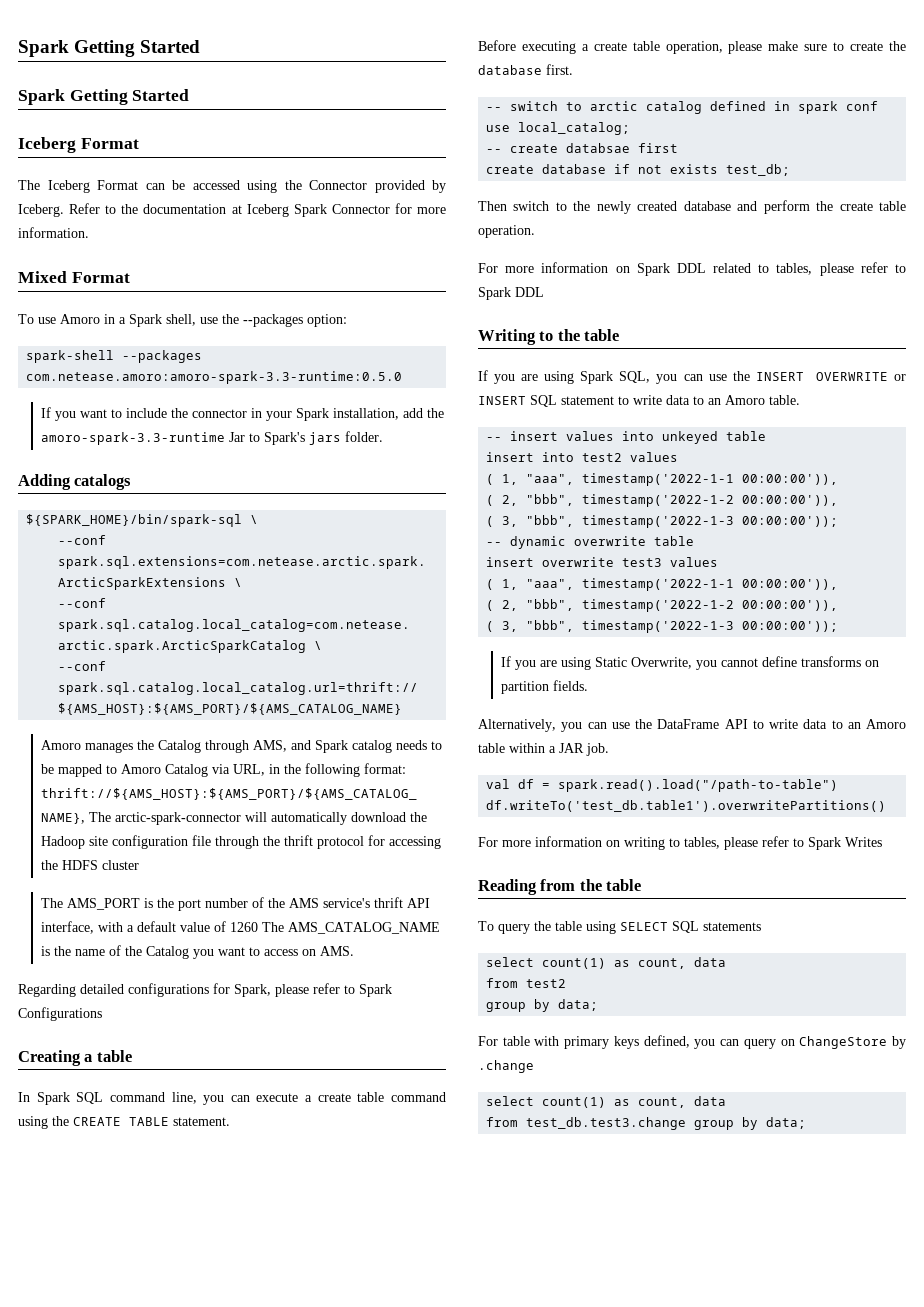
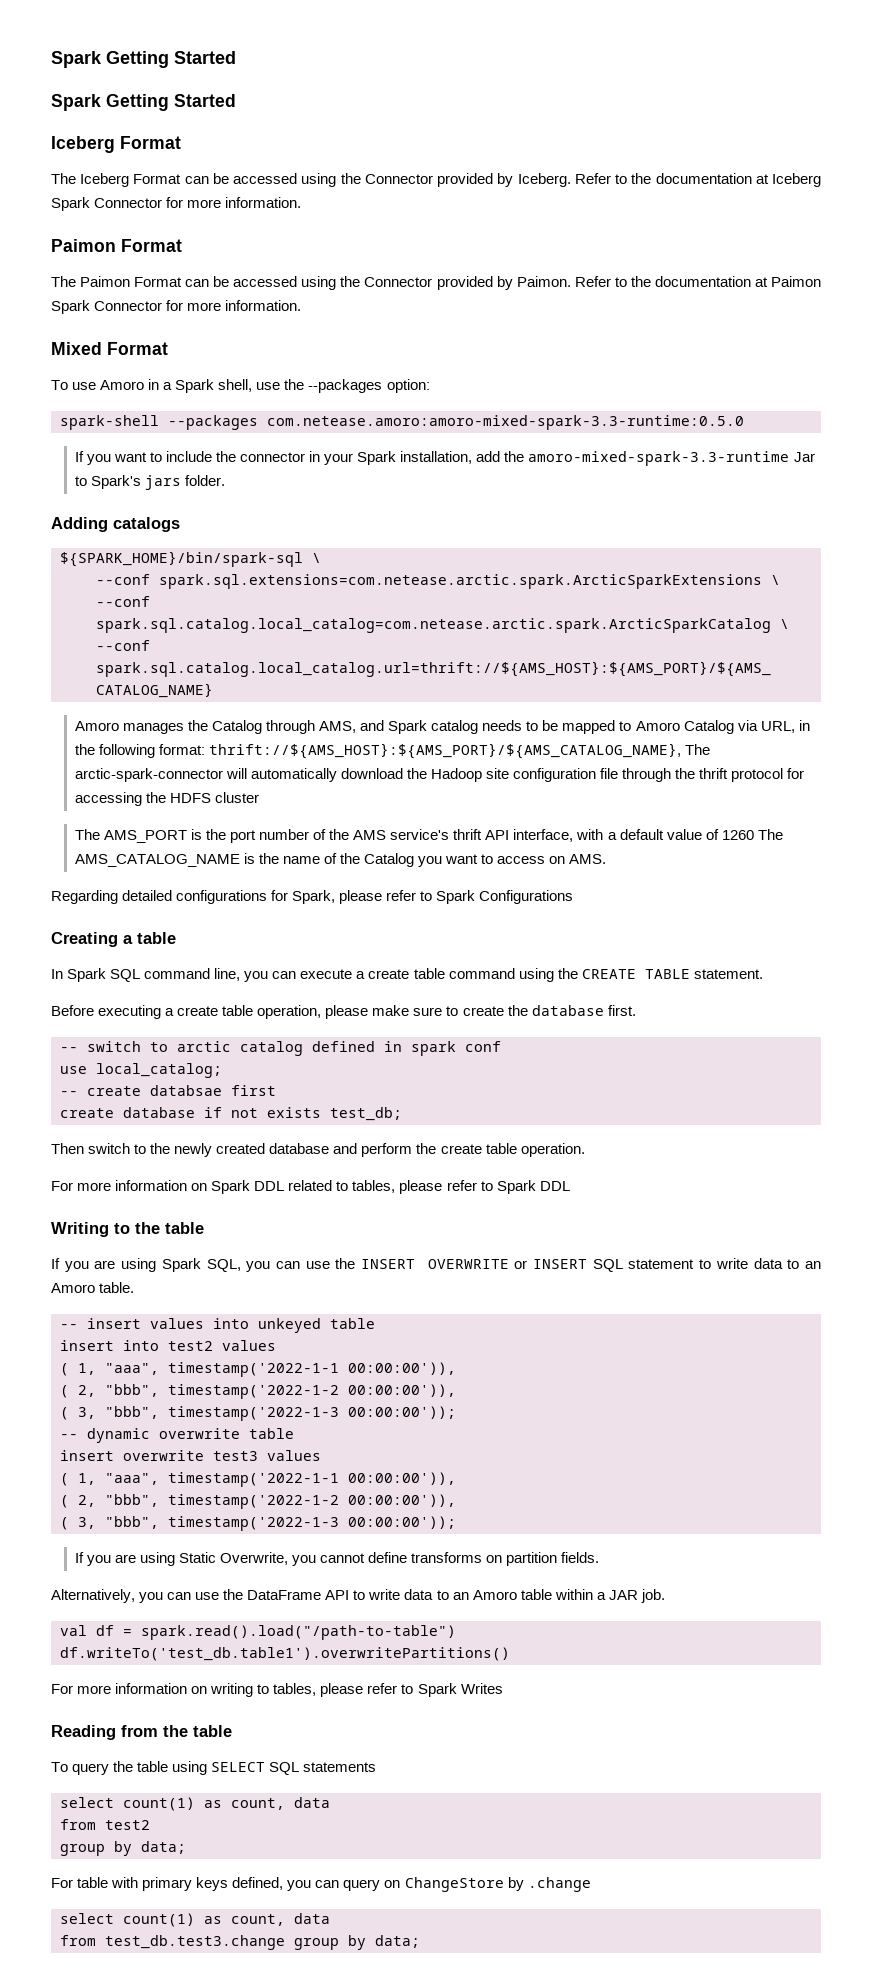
(89, 232) none -> [51,239,182,252] [51,276,821,290] [51,300,302,314] // Paimon Format // The Paimon Format can be accessed using the Connector provided by Paimon. Refer to the documentation at Paimon Spark Connector for more information.
[26,371,403,384] com.netease.amoro:amoro-spark-3.3-runtime:0.5.0 -> [267,415,744,430] com.netease.amoro:amoro-mixed-spark-3.3-runtime:0.5.0
[40,432,225,445] amoro-spark-3.3-runtime -> [528,451,790,466] amoro-mixed-spark-3.3-runtime

